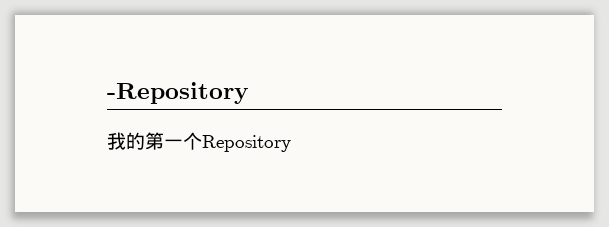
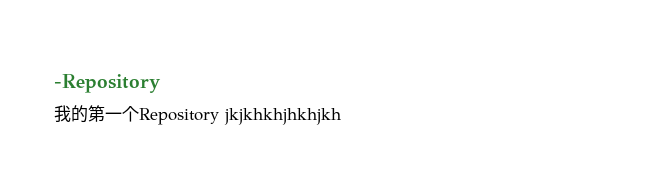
(291, 143) none -> [224,108,341,125] jkjkhkhjhkhjkh

